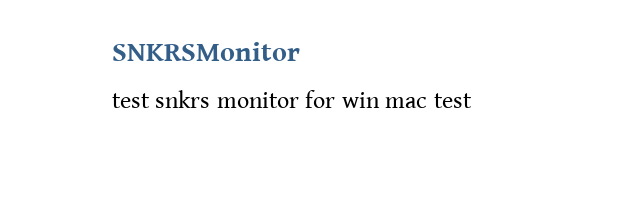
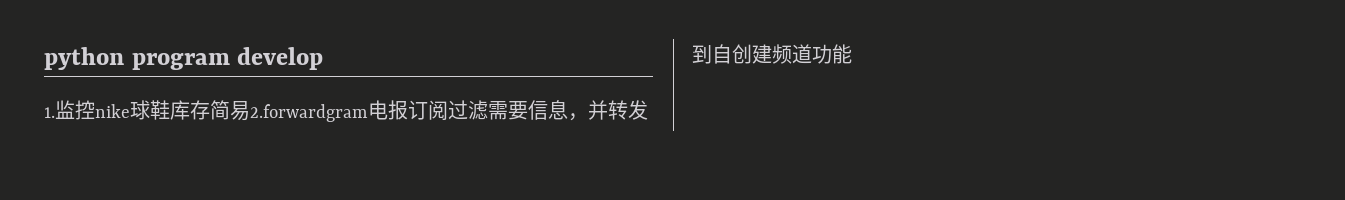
[112,42,300,61] [112,90,472,108] SNKRSMonitor // test snkrs monitor for win mac test -> [44,47,324,70] [44,100,648,122] [692,44,852,64] python program develop // 1.监控nike球鞋库存简易2.forwardgram电报订阅过滤需要信息，并转发到自创建频道功能

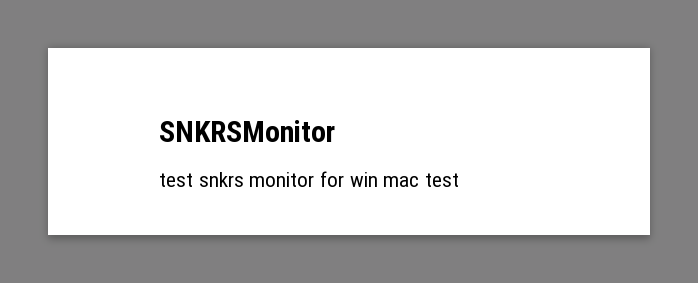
[44,47,324,70] [44,100,648,122] [692,44,852,64] python program develop // 1.监控nike球鞋库存简易2.forwardgram电报订阅过滤需要信息，并转发到自创建频道功能 -> [159,120,335,142] [159,171,460,187] SNKRSMonitor // test snkrs monitor for win mac test

